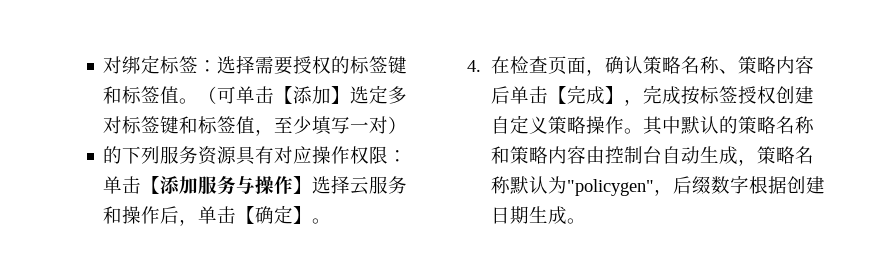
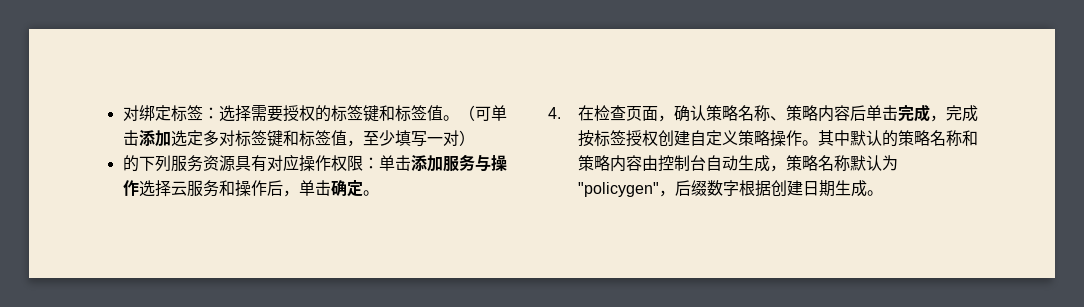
[274,86,351,104] 【添加】 -> [138,130,171,147] 添加
[141,176,161,194] 【 -> (411, 163) none
[293,176,313,194] 】 -> (139, 188) none
[236,205,313,224] 【确定】 -> [330,180,363,197] 确定
[548,85,625,105] 【完成】 -> [897,104,930,122] 完成

